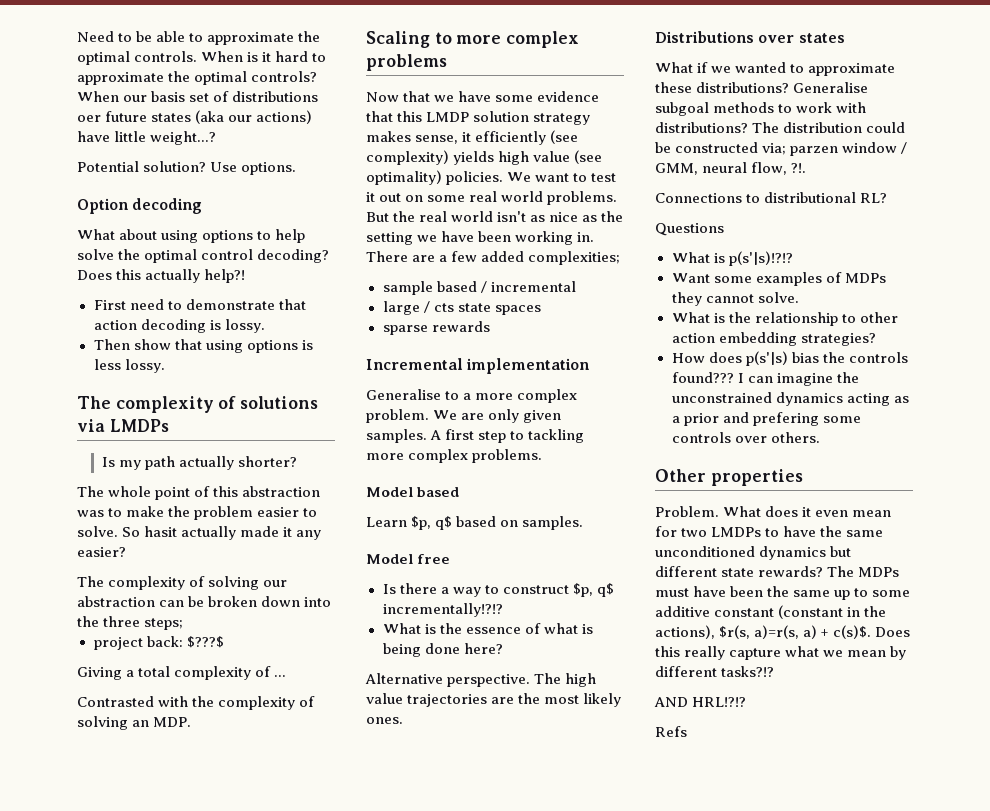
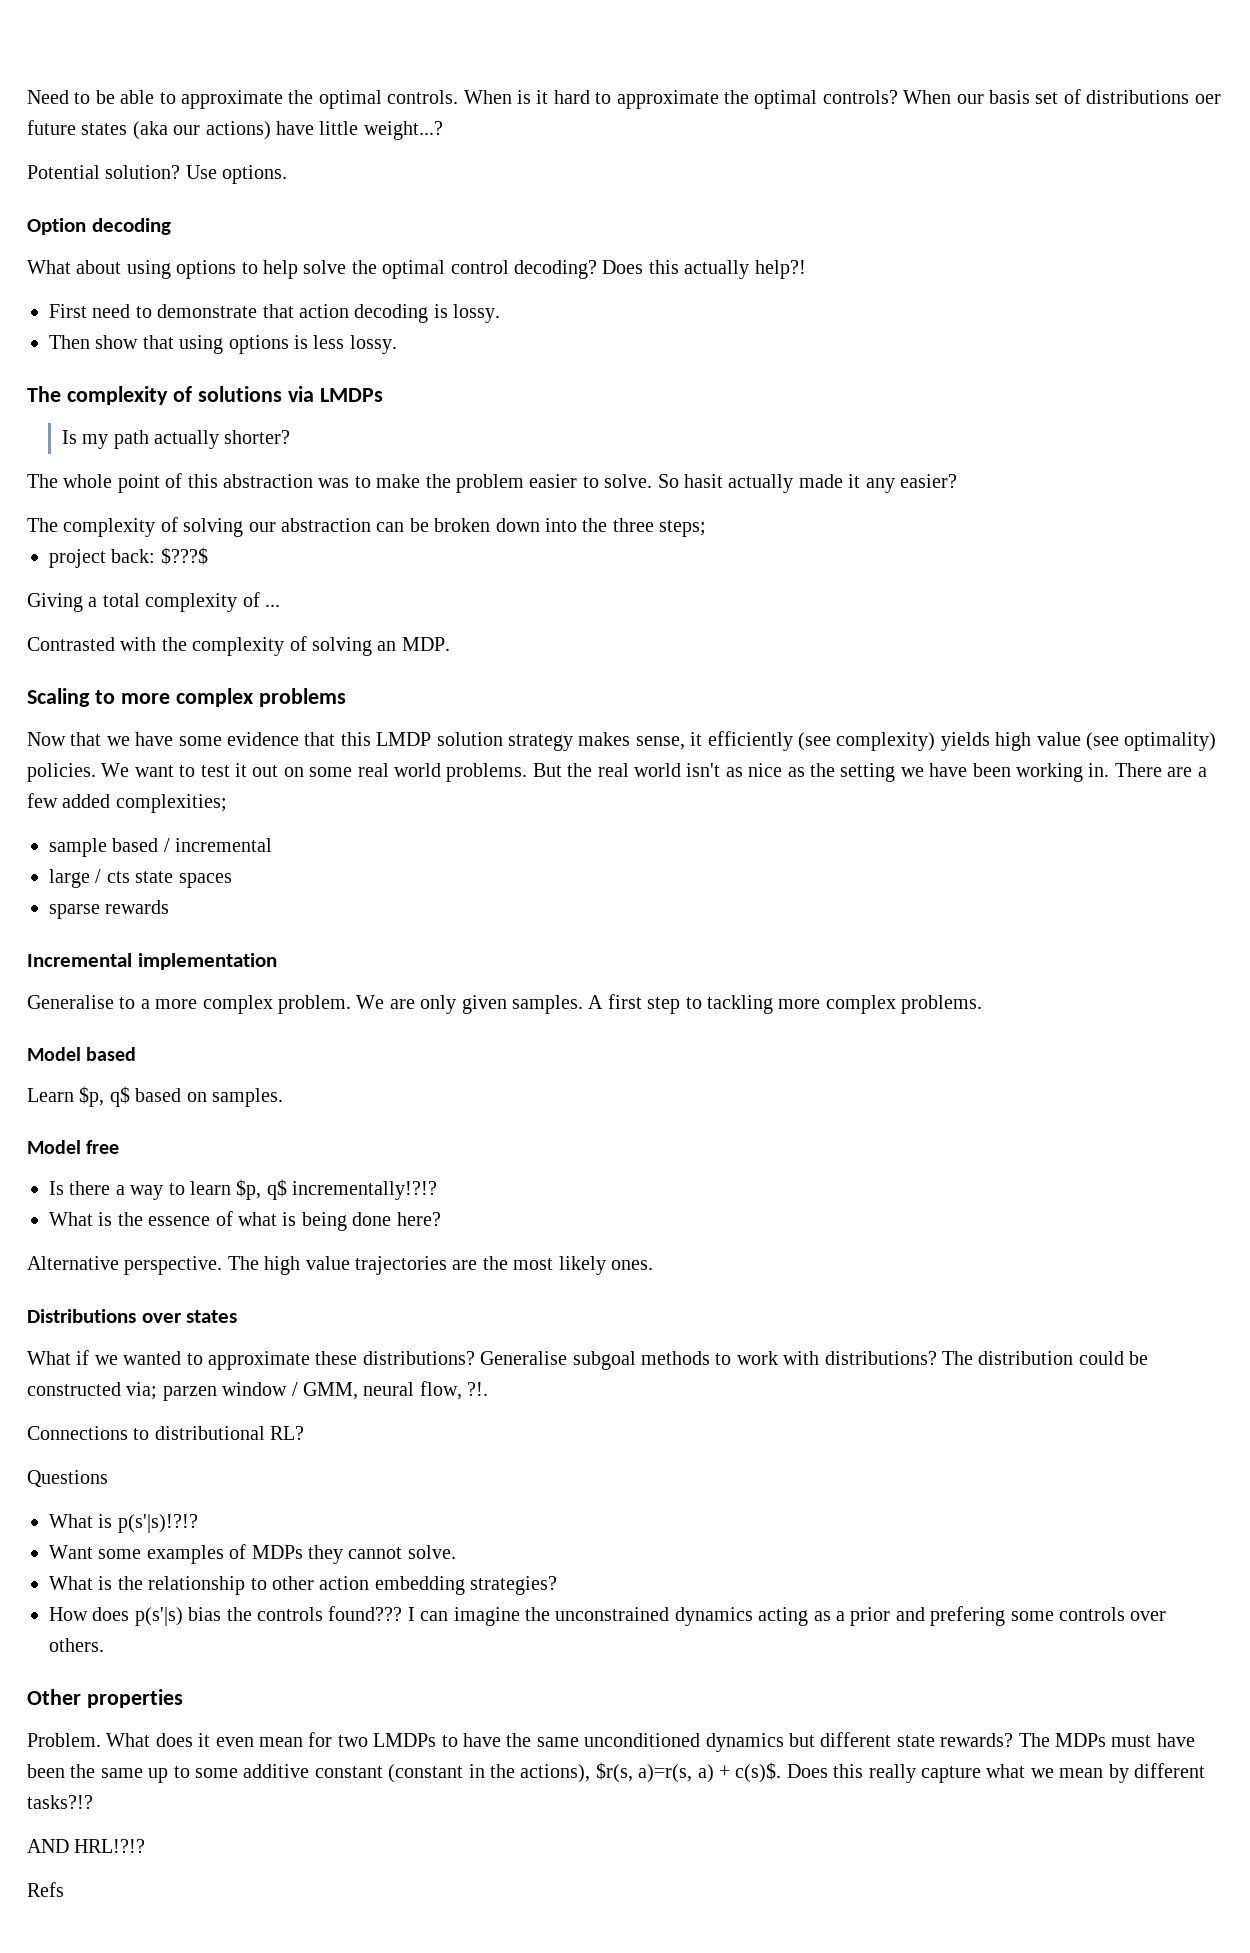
[502,585,569,594] construct -> [190,1181,232,1195] learn

